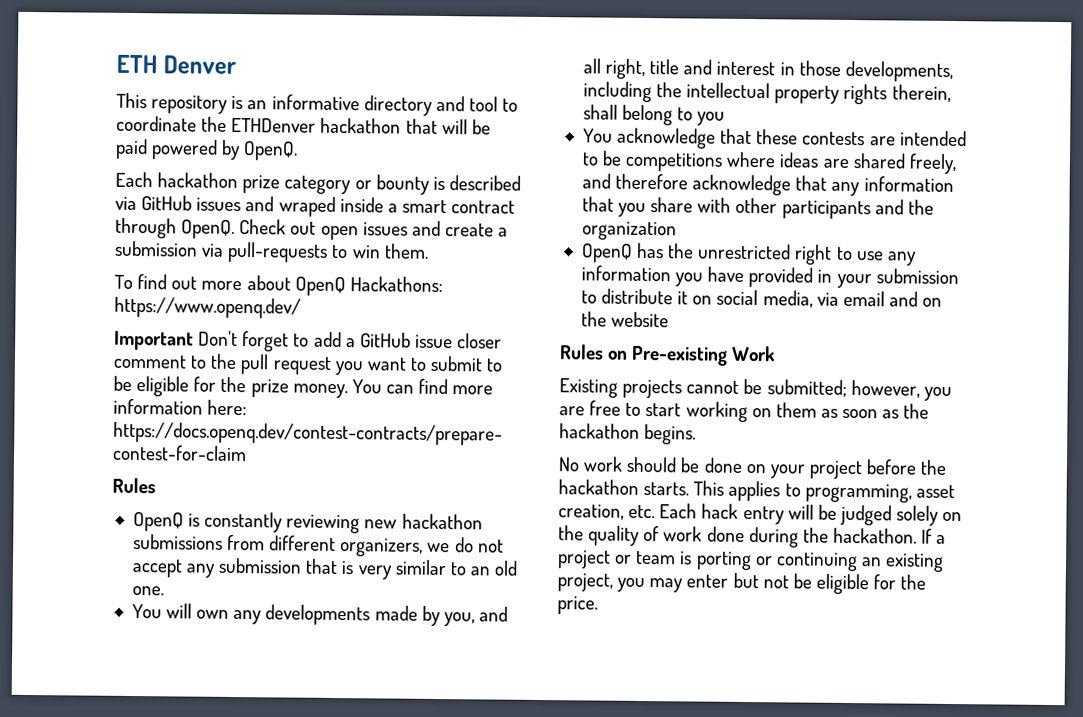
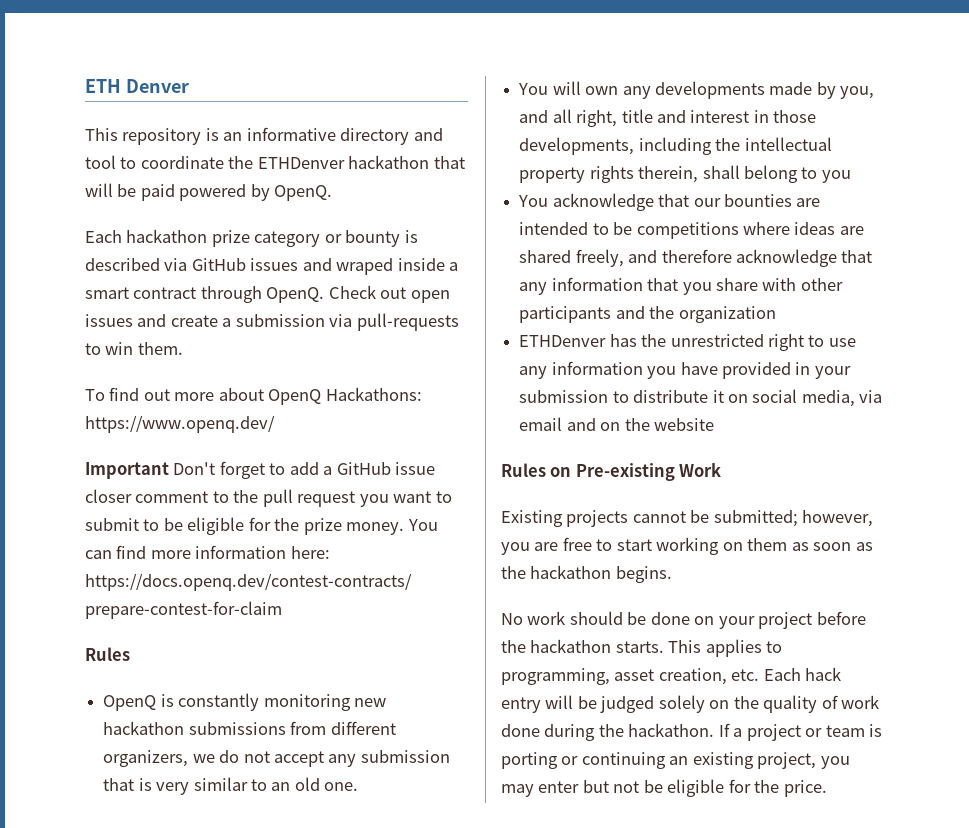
[286,514,361,534] reviewing -> [263,694,351,711] monitoring
[756,129,866,146] these contests -> [693,194,792,207] our bounties
[580,243,633,263] OpenQ -> [519,335,607,347] ETHDenver

